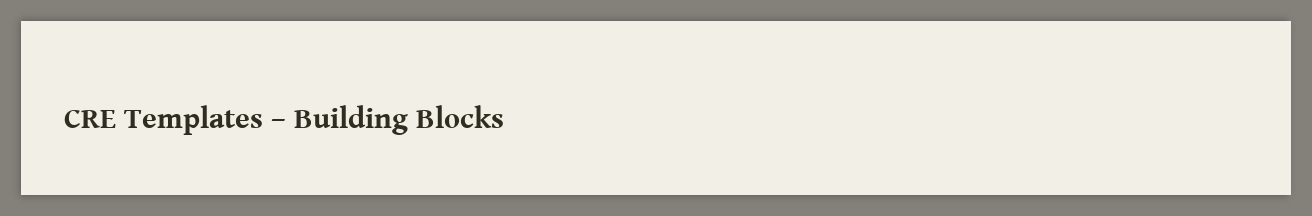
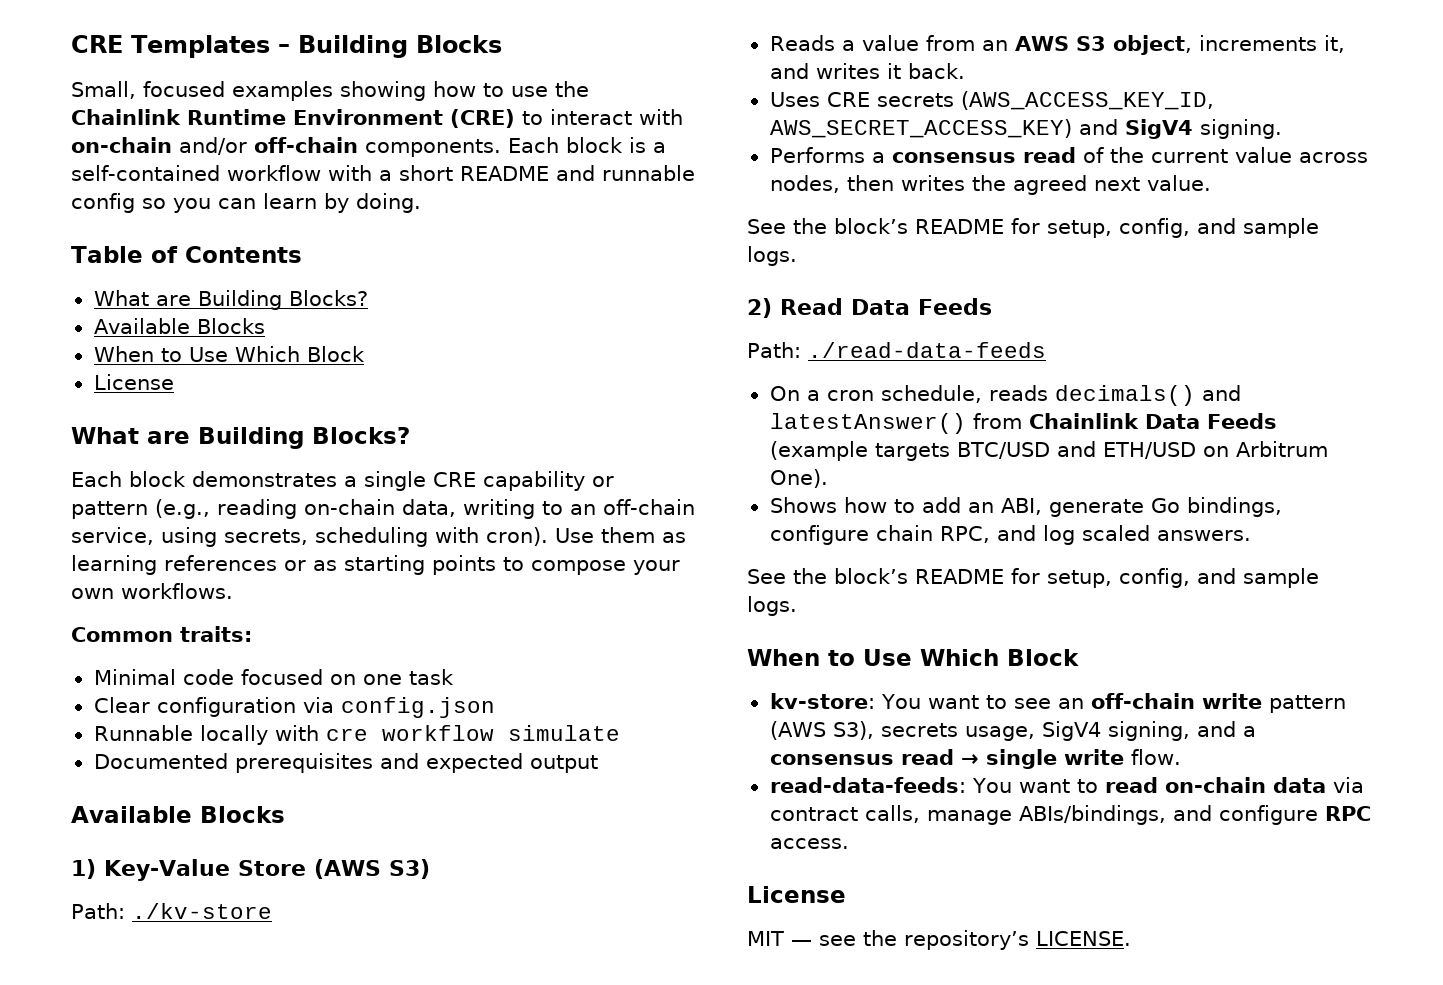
(504, 116) none -> [71,81,589,101] [71,109,683,128] [71,137,666,157] [71,165,695,181] [71,193,421,213] [71,246,302,263] [93,290,368,310] [93,318,265,334] [93,346,365,362] [93,374,174,390] [71,427,410,449] [71,471,614,491] [71,499,695,519] [71,527,686,547] [71,555,680,575] [71,583,233,599] [71,626,252,642] [93,669,454,685] [93,697,495,718] [93,725,620,745] [93,753,598,773] [71,806,285,823] [71,859,430,881] [71,903,272,919] [769,35,1345,55] [769,63,965,79] [769,91,1214,110] [769,119,1282,139] [769,147,1368,163] [769,175,1211,195] [747,218,1319,238] [747,246,797,266] [747,298,992,318] [747,342,1046,358] [769,385,1241,406] [769,413,1277,434] [769,441,1328,461] [769,469,828,488] [769,497,1282,517] [769,525,1251,545] [747,568,1319,588] [747,596,797,616] [747,649,1079,666] [769,693,1346,713] [769,721,1256,741] [769,749,1181,769] [769,777,1364,793] [769,805,1371,825] [769,838,849,849] [747,886,846,903] [747,930,1131,950] // Small, focused examples showing how to use the Chainlink Runtime Environment (CRE) to interact with on-chain and/or off-chain components. Each block is a self-contained workflow with a short README and runnable config so you can learn by doing. // Table of Contents // What are Building Blocks? // Available Blocks // When to Use Which Block // License // What are Building Blocks? // Each block demonstrates a single CRE capability or pattern (e.g., reading on-chain data, writing to an off-chain service, using secrets, scheduling with cron). Use them as learning references or as starting points to compose your own workflows. // Common traits: // Minimal code focused on one task // Clear configuration via config.json // Runnable locally with cre workflow simulate // Documented prerequisites and expected output // Available Blocks // 1) Key-Value Store (AWS S3) // Path: ./kv-store // Reads a value from an AWS S3 object, increments it, and writes it back. // Uses CRE secrets (AWS_ACCESS_KEY_ID, AWS_SECRET_ACCESS_KEY) and SigV4 signing. // Performs a consensus read of the current value across nodes, then writes the agreed next value. // See the block’s README for setup, config, and sample logs. // 2) Read Data Feeds // Path: ./read-data-feeds // On a cron schedule, reads decimals() and latestAnswer() from Chainlink Data Feeds (example targets BTC/USD and ETH/USD on Arbitrum One). // Shows how to add an ABI, generate Go bindings, configure chain RPC, and log scaled answers. // See the block’s README for setup, config, and sample logs. // When to Use Which Block // kv-store: You want to see an off-chain write pattern (AWS S3), secrets usage, SigV4 signing, and a consensus read → single write flow. // read-data-feeds: You want to read on-chain data via contract calls, manage ABIs/bindings, and configure RPC access. // License // MIT — see the repository’s LICENSE.

